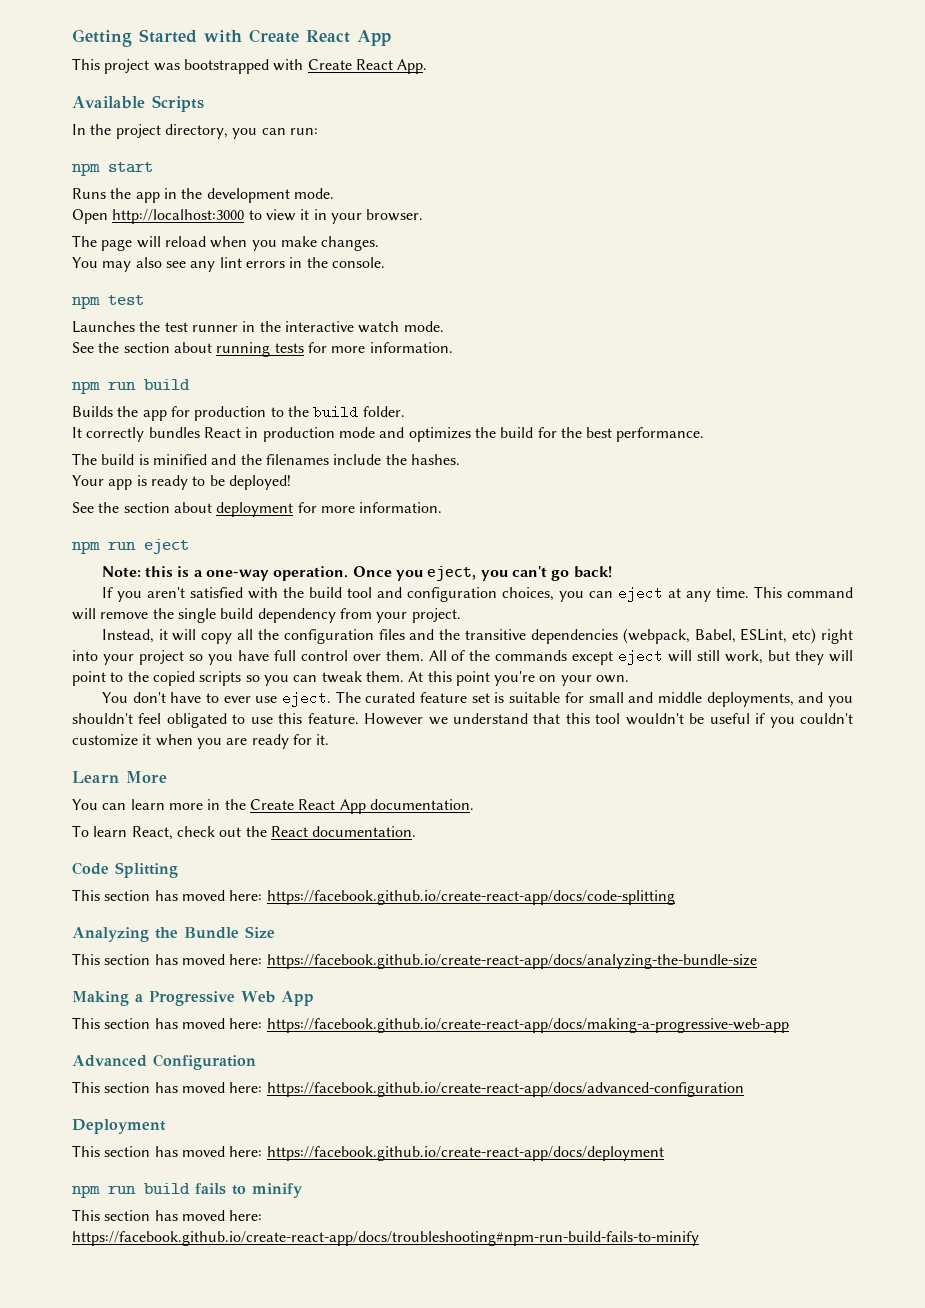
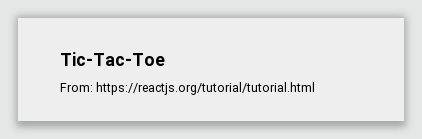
[72,29,391,47] [72,58,428,74] [72,95,204,112] [72,124,318,139] [72,162,153,176] [72,188,334,203] [72,209,424,224] [72,235,380,251] [72,257,385,272] [72,295,144,309] [72,321,444,333] [72,342,453,357] [72,379,190,394] [72,405,405,421] [72,427,705,442] [72,453,460,465] [72,475,291,490] [72,502,443,517] [72,539,189,554] [101,566,612,581] [101,586,854,602] [72,608,461,623] [101,628,853,644] [72,649,854,665] [72,671,630,686] [101,691,853,707] [72,713,854,728] [72,734,330,749] [72,771,167,783] [72,799,474,814] [72,825,417,840] [72,862,178,878] [72,889,675,905] [72,926,275,942] [72,953,757,969] [72,991,314,1006] [72,1017,789,1033] [72,1054,256,1070] [72,1081,744,1097] [72,1119,166,1134] [72,1145,664,1161] [72,1183,303,1198] [72,1209,263,1221] [72,1231,699,1246] Getting Started with Create React App // This project was bootstrapped with Create React App. // Available Scripts // In the project directory, you can run: // npm start // Runs the app in the development mode. // Open http://localhost:3000 to view it in your browser. // The page will reload when you make changes. // You may also see any lint errors in the console. // npm test // Launches the test runner in the interactive watch mode. // See the section about running tests for more information. // npm run build // Builds the app for production to the build folder. // It correctly bundles React in production mode and optimizes the build for the best performance. // The build is minified and the filenames include the hashes. // Your app is ready to be deployed! // See the section about deployment for more information. // npm run eject // Note: this is a one-way operation. Once you eject, you can't go back! // If you aren't satisfied with the build tool and configuration choices, you can eject at any time. This command will remove the single build dependency from your project. // Instead, it will copy all the configuration files and the transitive dependencies (webpack, Babel, ESLint, etc) right into your project so you have full control over them. All of the commands except eject will still work, but they will point to the copied scripts so you can tweak them. At this point you're on your own. // You don't have to ever use eject. The curated feature set is suitable for small and middle deployments, and you shouldn't feel obligated to use this feature. However we understand that this tool wouldn't be useful if you couldn't customize it when you are ready for it. // Learn More // You can learn more in the Create React App documentation. // To learn React, check out the React documentation. // Code Splitting // This section has moved here: https://facebook.github.io/create-react-app/docs/code-splitting // Analyzing the Bundle Size // This section has moved here: https://facebook.github.io/create-react-app/docs/analyzing-the-bundle-size // Making a Progressive Web App // This section has moved here: https://facebook.github.io/create-react-app/docs/making-a-progressive-web-app // Advanced Configuration // This section has moved here: https://facebook.github.io/create-react-app/docs/advanced-configuration // Deployment // This section has moved here: https://facebook.github.io/create-react-app/docs/deployment // npm run build fails to minify // This section has moved here: https://facebook.github.io/create-react-app/docs/troubleshooting#npm-run-build-fails-to-minify -> [60,52,165,66] [60,82,316,95] Tic-Tac-Toe // From: https://reactjs.org/tutorial/tutorial.html

